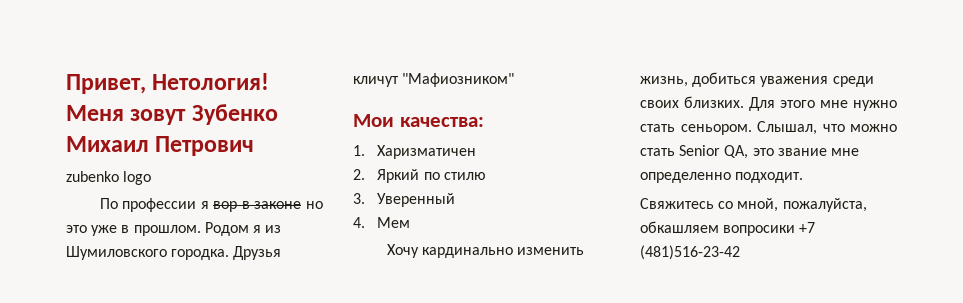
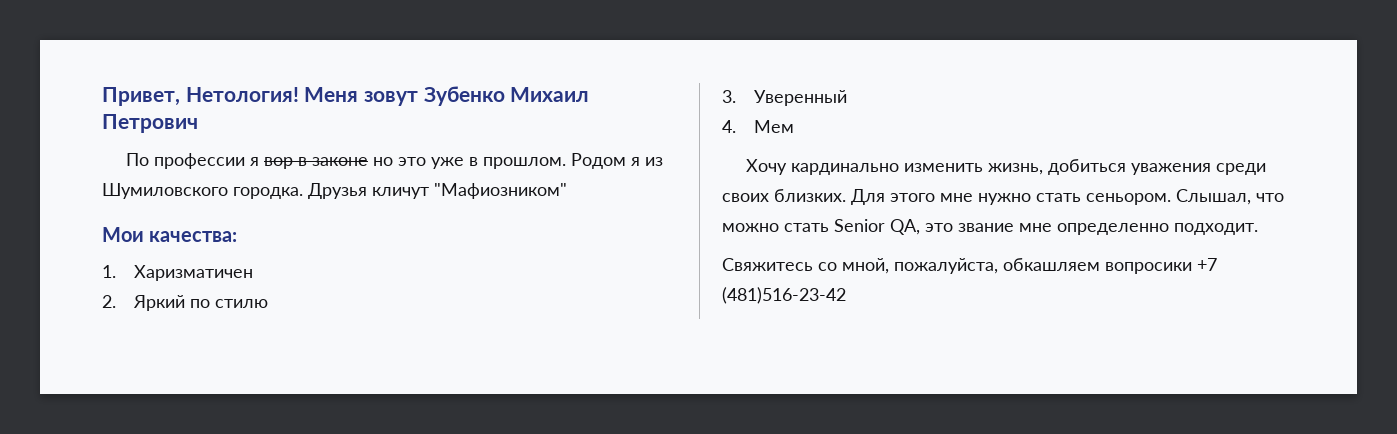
[66,171,152,185] // zubenko logo -> (198, 123) none

